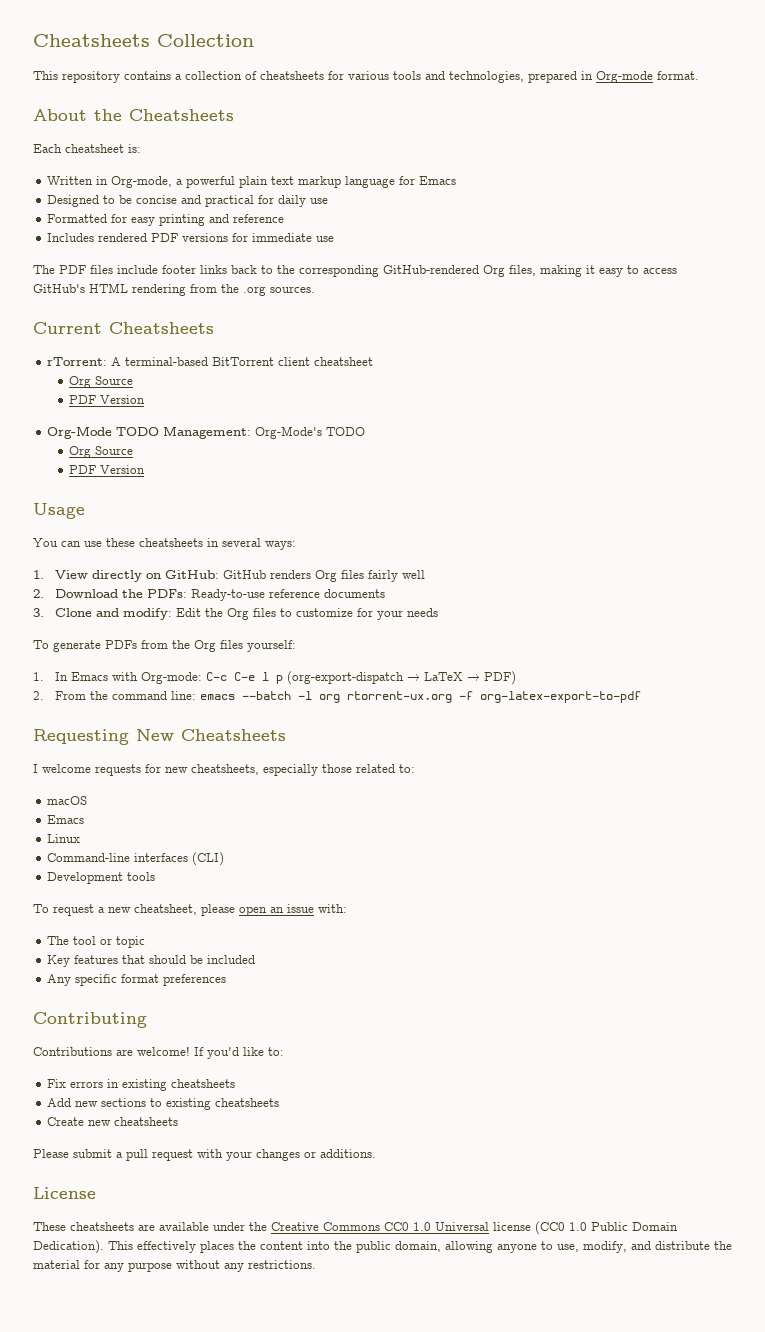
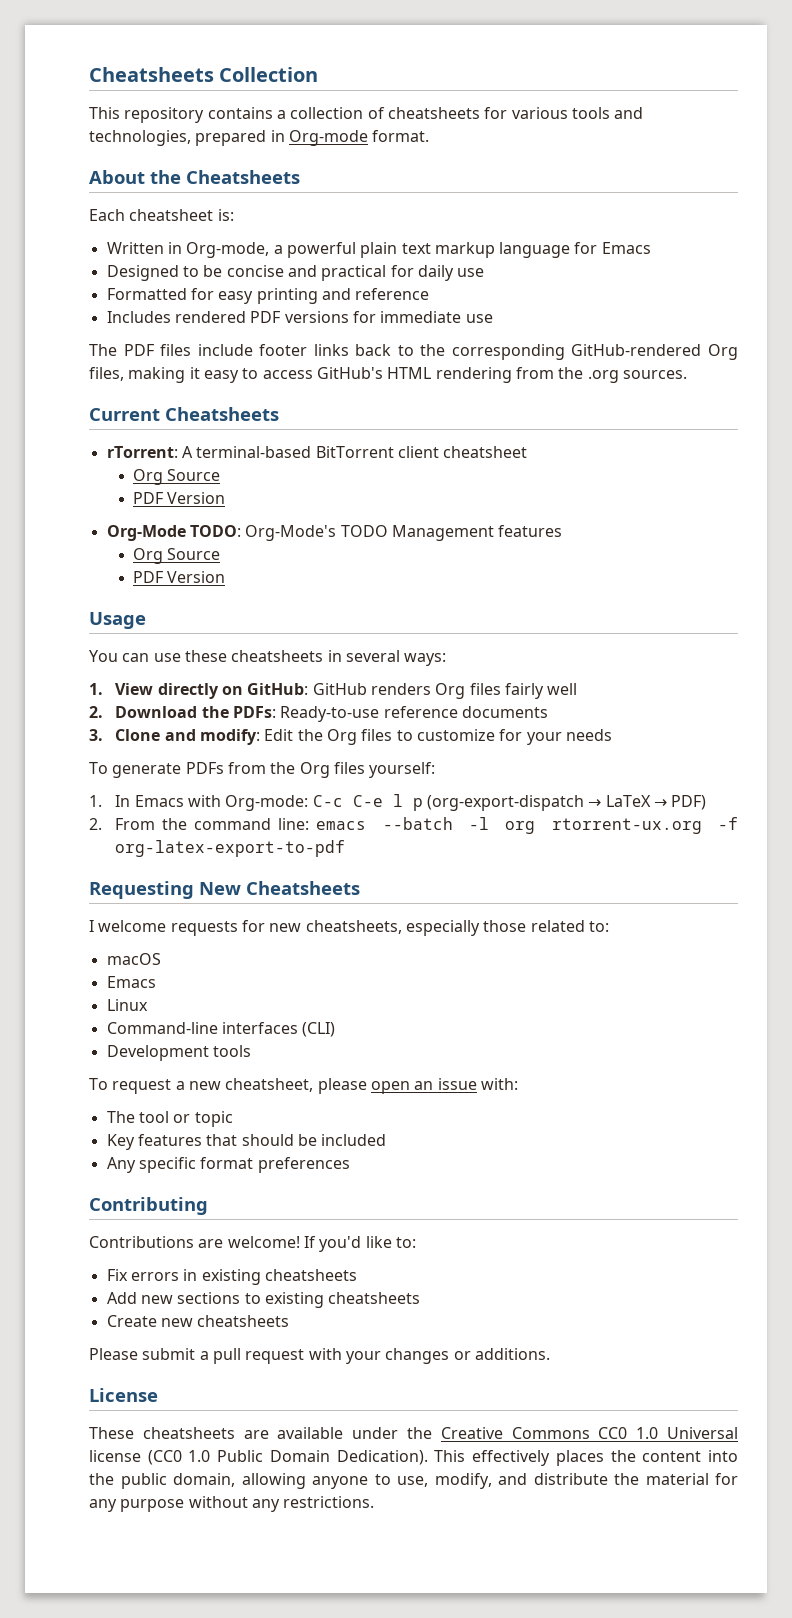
[116,426,252,439] TODO Management: -> [189,525,241,537] TODO:
(366, 431) none -> [391,525,563,541] Management features

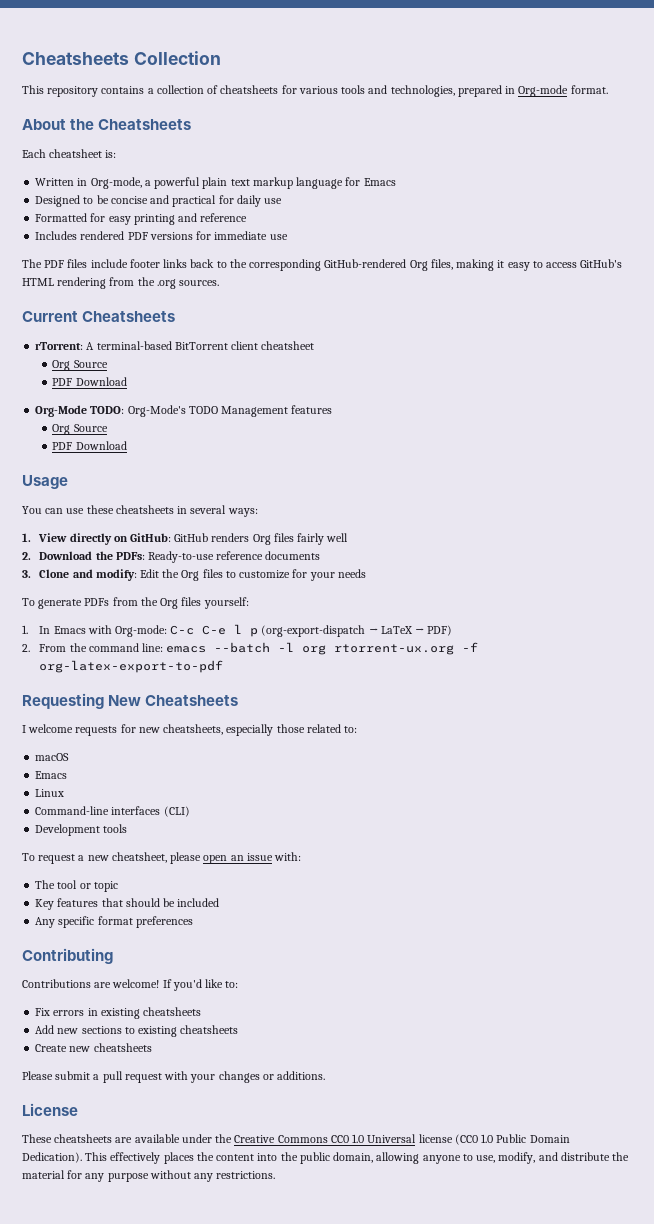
[167,492,226,504] Version -> [75,377,127,386] Download
[167,571,226,583] Version -> [75,441,127,450] Download

